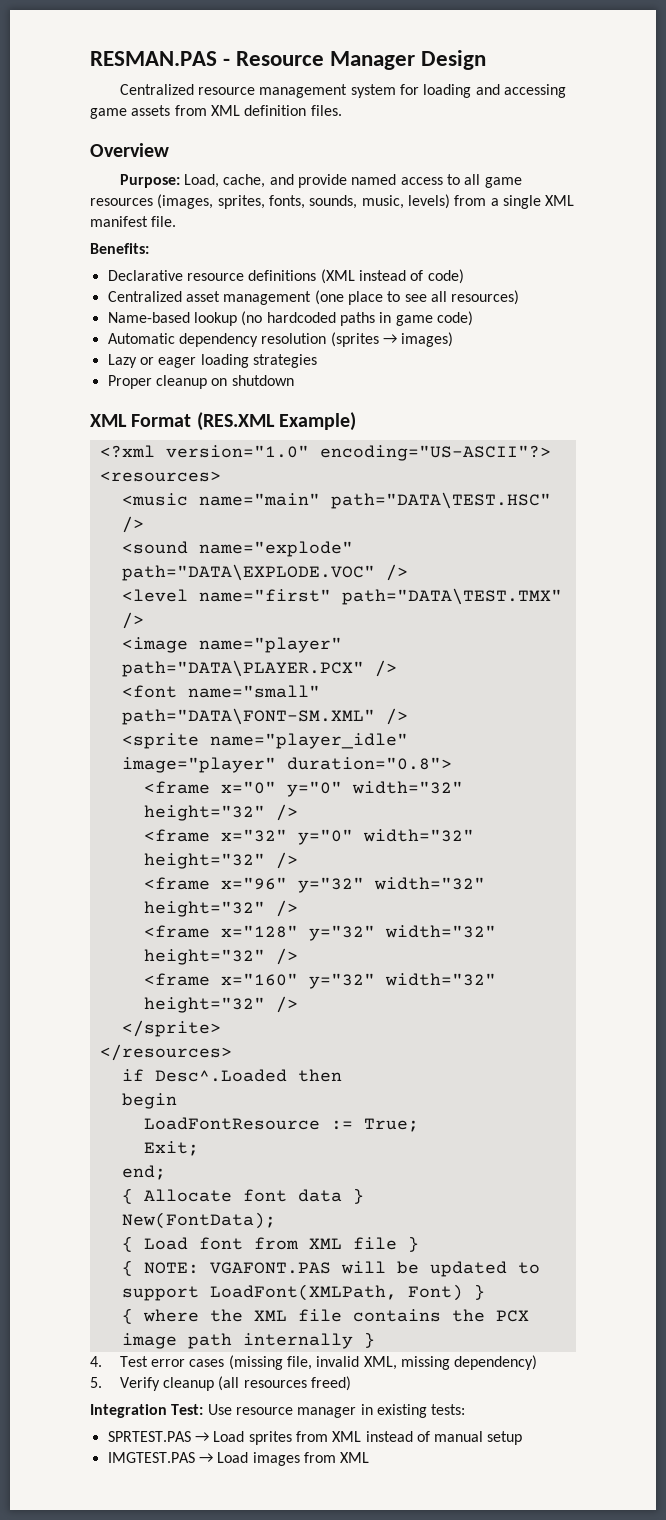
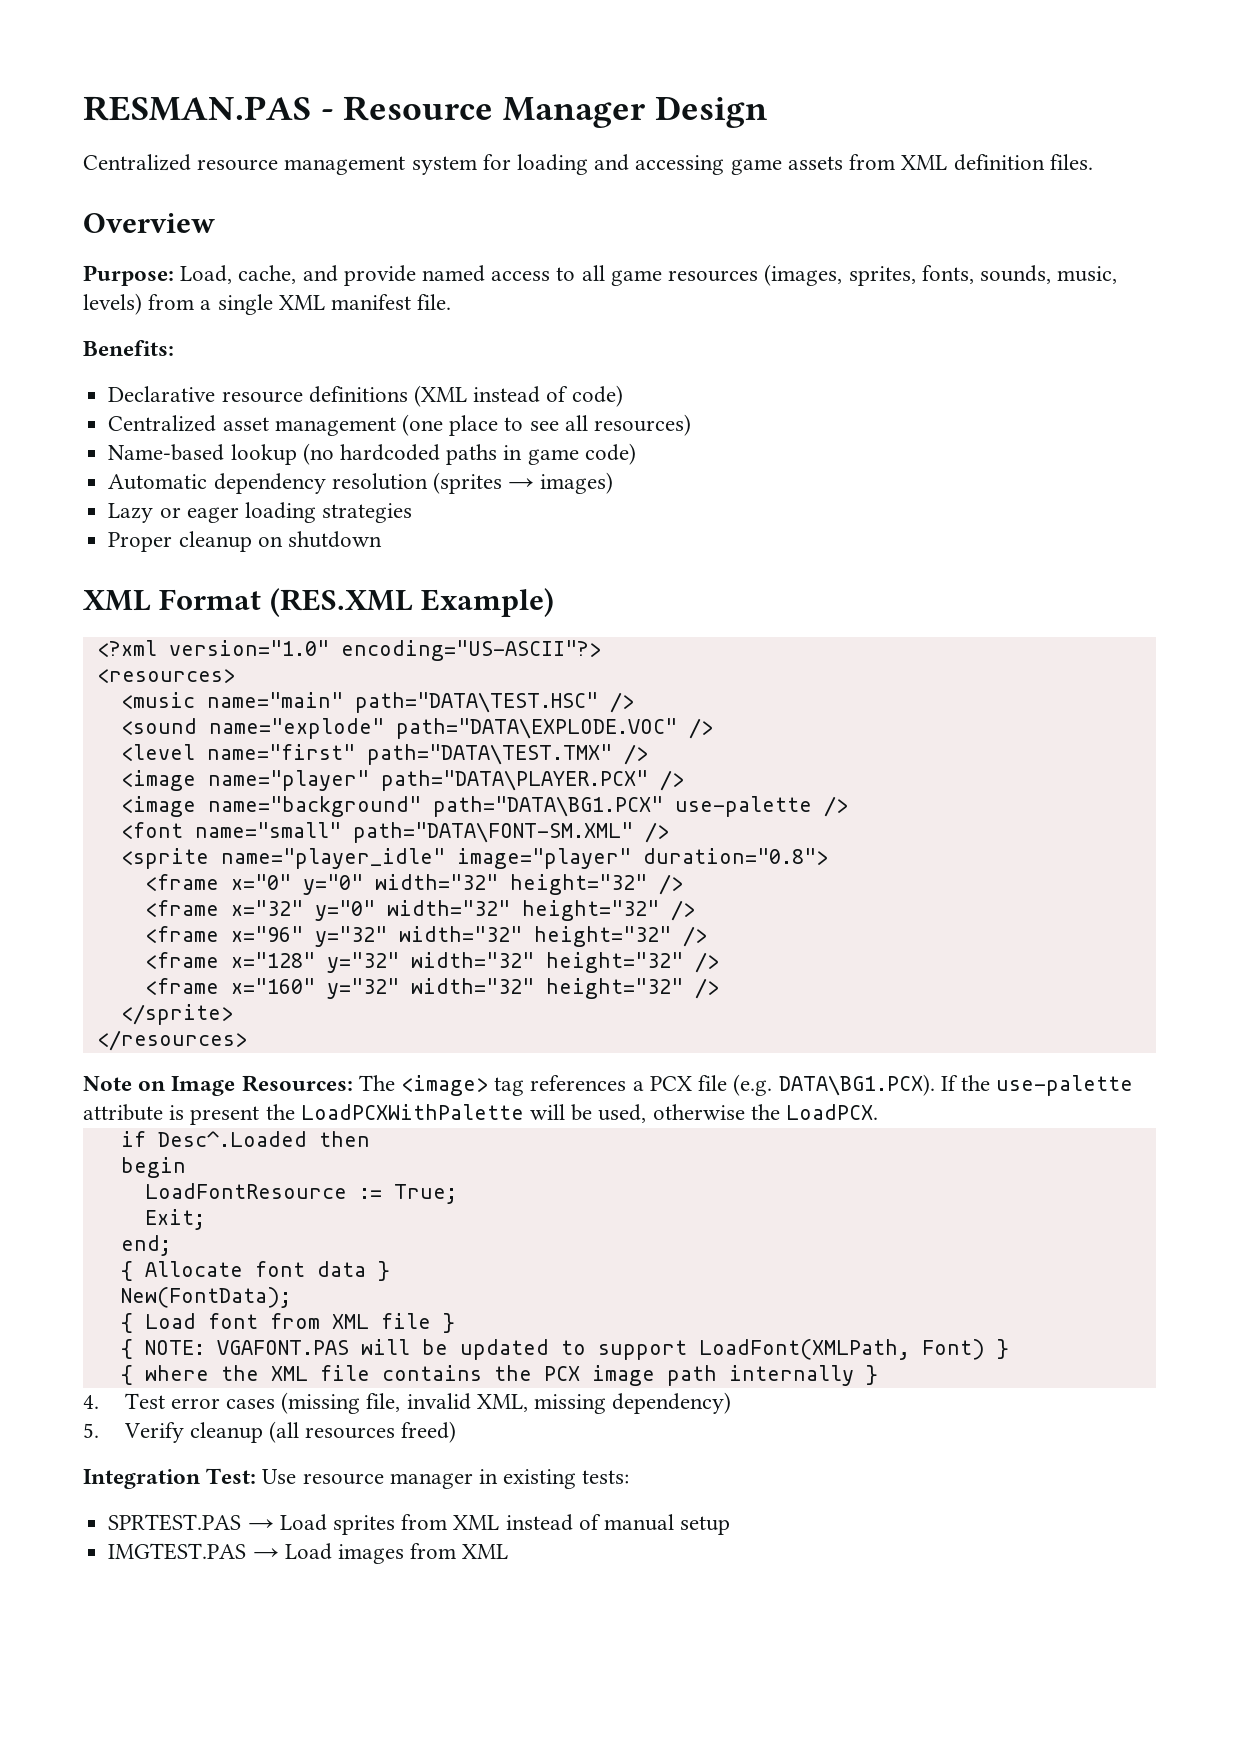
(397, 668) none -> [120,796,848,817] // <image name="background" path="DATA\BG1.PCX" use-palette />
(232, 1052) none -> [83,1074,1134,1096] [83,1104,879,1125] // Note on Image Resources: The <image> tag references a PCX file (e.g. DATA\BG1.PCX). If the use-palette attribute is present the LoadPCXWithPalette will be used, otherwise the LoadPCX.

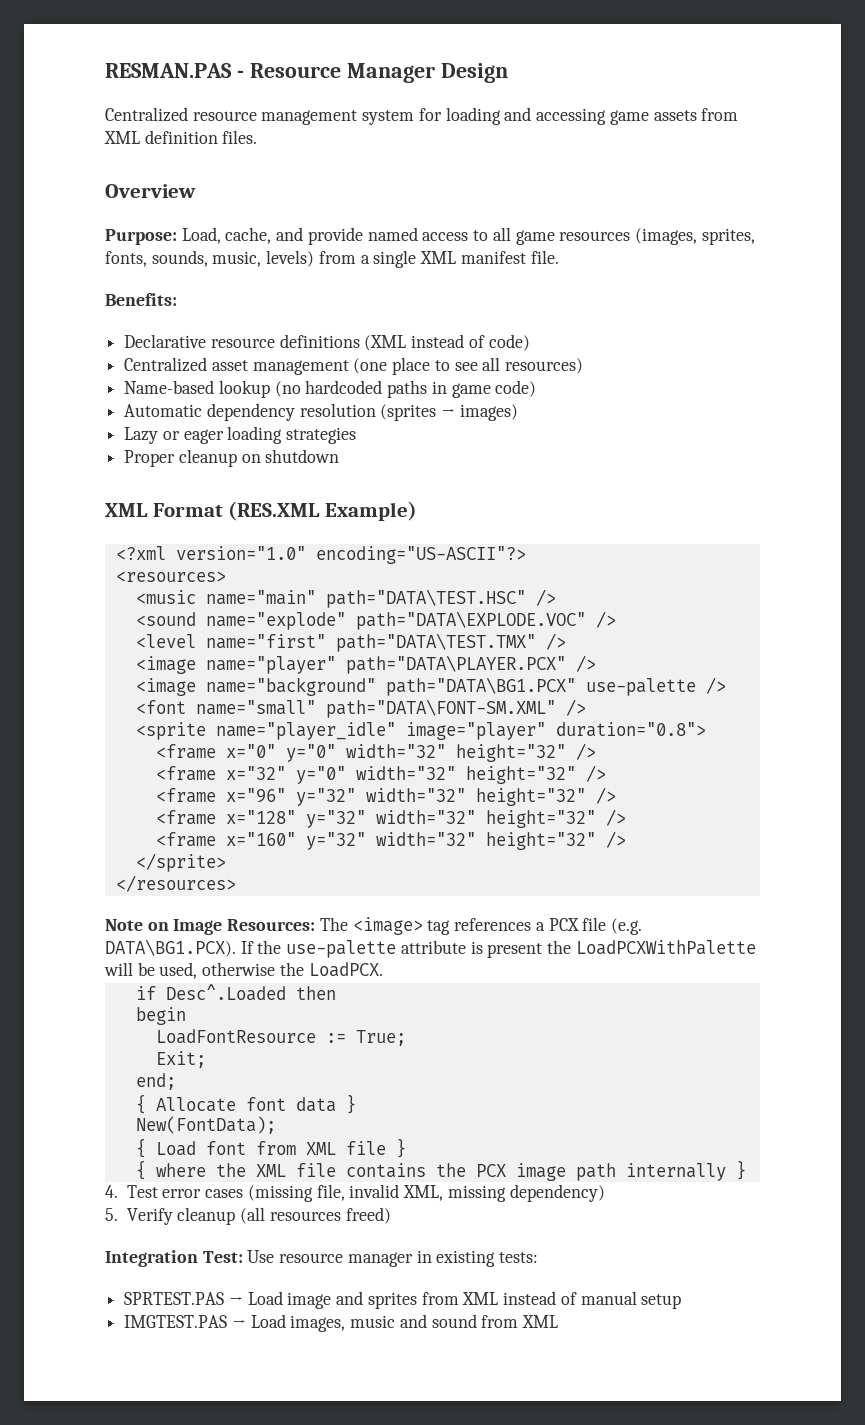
[120,1339,1009,1360] // { NOTE: VGAFONT.PAS will be updated to support LoadFont(XMLPath, Font) } -> (406, 1148) none
(327, 1522) none -> [287,1291,364,1309] image and
[337,1544,404,1564] images -> [290,1314,477,1332] images, music and sound

